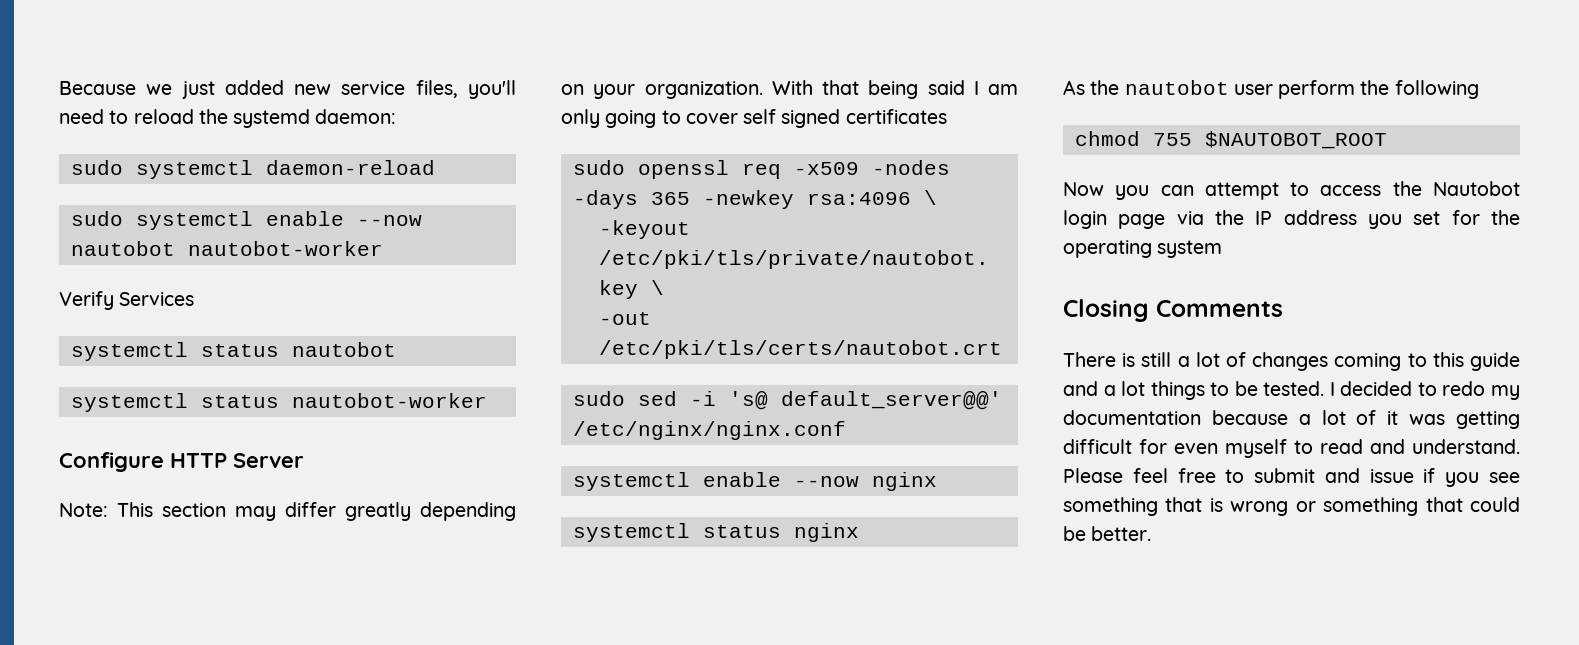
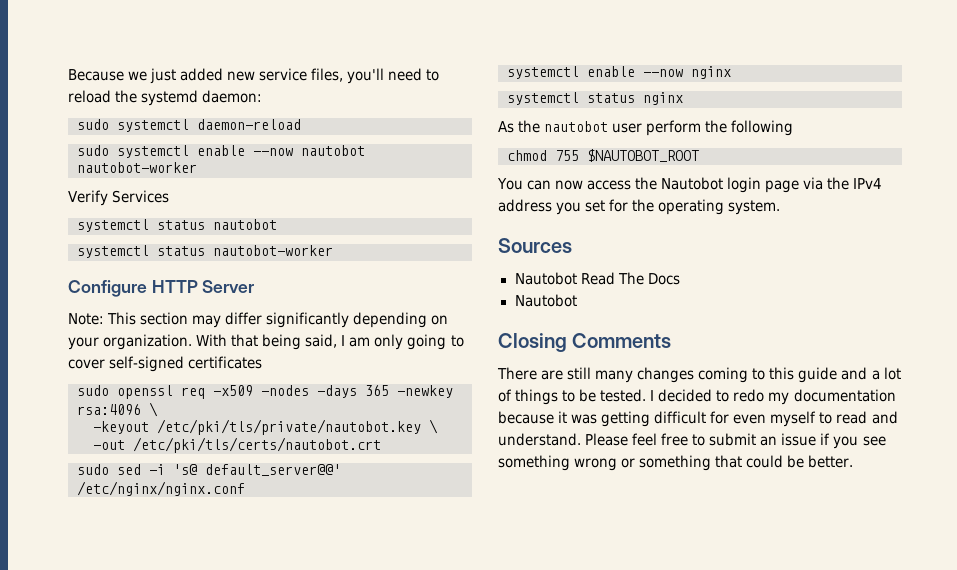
[345,502,411,521] greatly -> [266,312,350,328] significantly
[927,80,965,95] said -> [305,334,338,348] said,
[743,109,841,128] self signed -> [109,356,185,372] self-signed
[1063,182,1310,200] Now you can attempt to -> [497,178,584,190] You can now
[1255,211,1273,225] IP -> [853,178,883,189] IPv4
[1157,240,1223,258] [1063,299,1283,322] [1063,352,1246,367] system // Closing Comments // There is still a lot of -> [728,200,781,215] [498,238,572,253] [514,272,680,285] [514,294,577,307] [498,333,672,352] [497,367,634,383] system. // Sources // Nautobot Read The Docs // Nautobot // Closing Comments // There are still many
(1146, 388) none -> [498,389,512,402] of
[1298,410,1377,425] a lot of -> (554, 417) none
[1324,468,1360,483] and -> [760,436,778,446] an
[1165,497,1223,512] that is -> (570, 463) none

